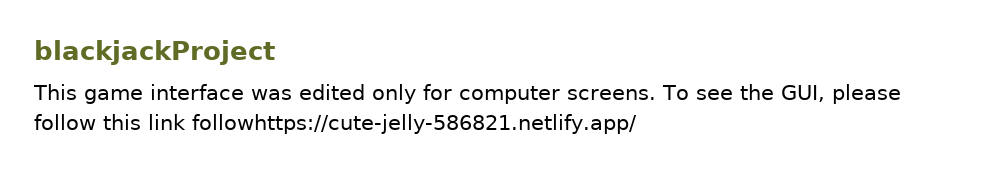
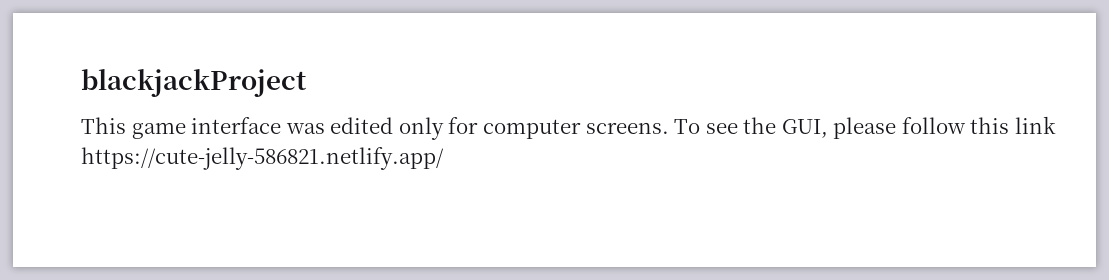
[192,114,637,134] followhttps://cute-jelly-586821.netlify.app/ -> [81,147,444,170] https://cute-jelly-586821.netlify.app/

